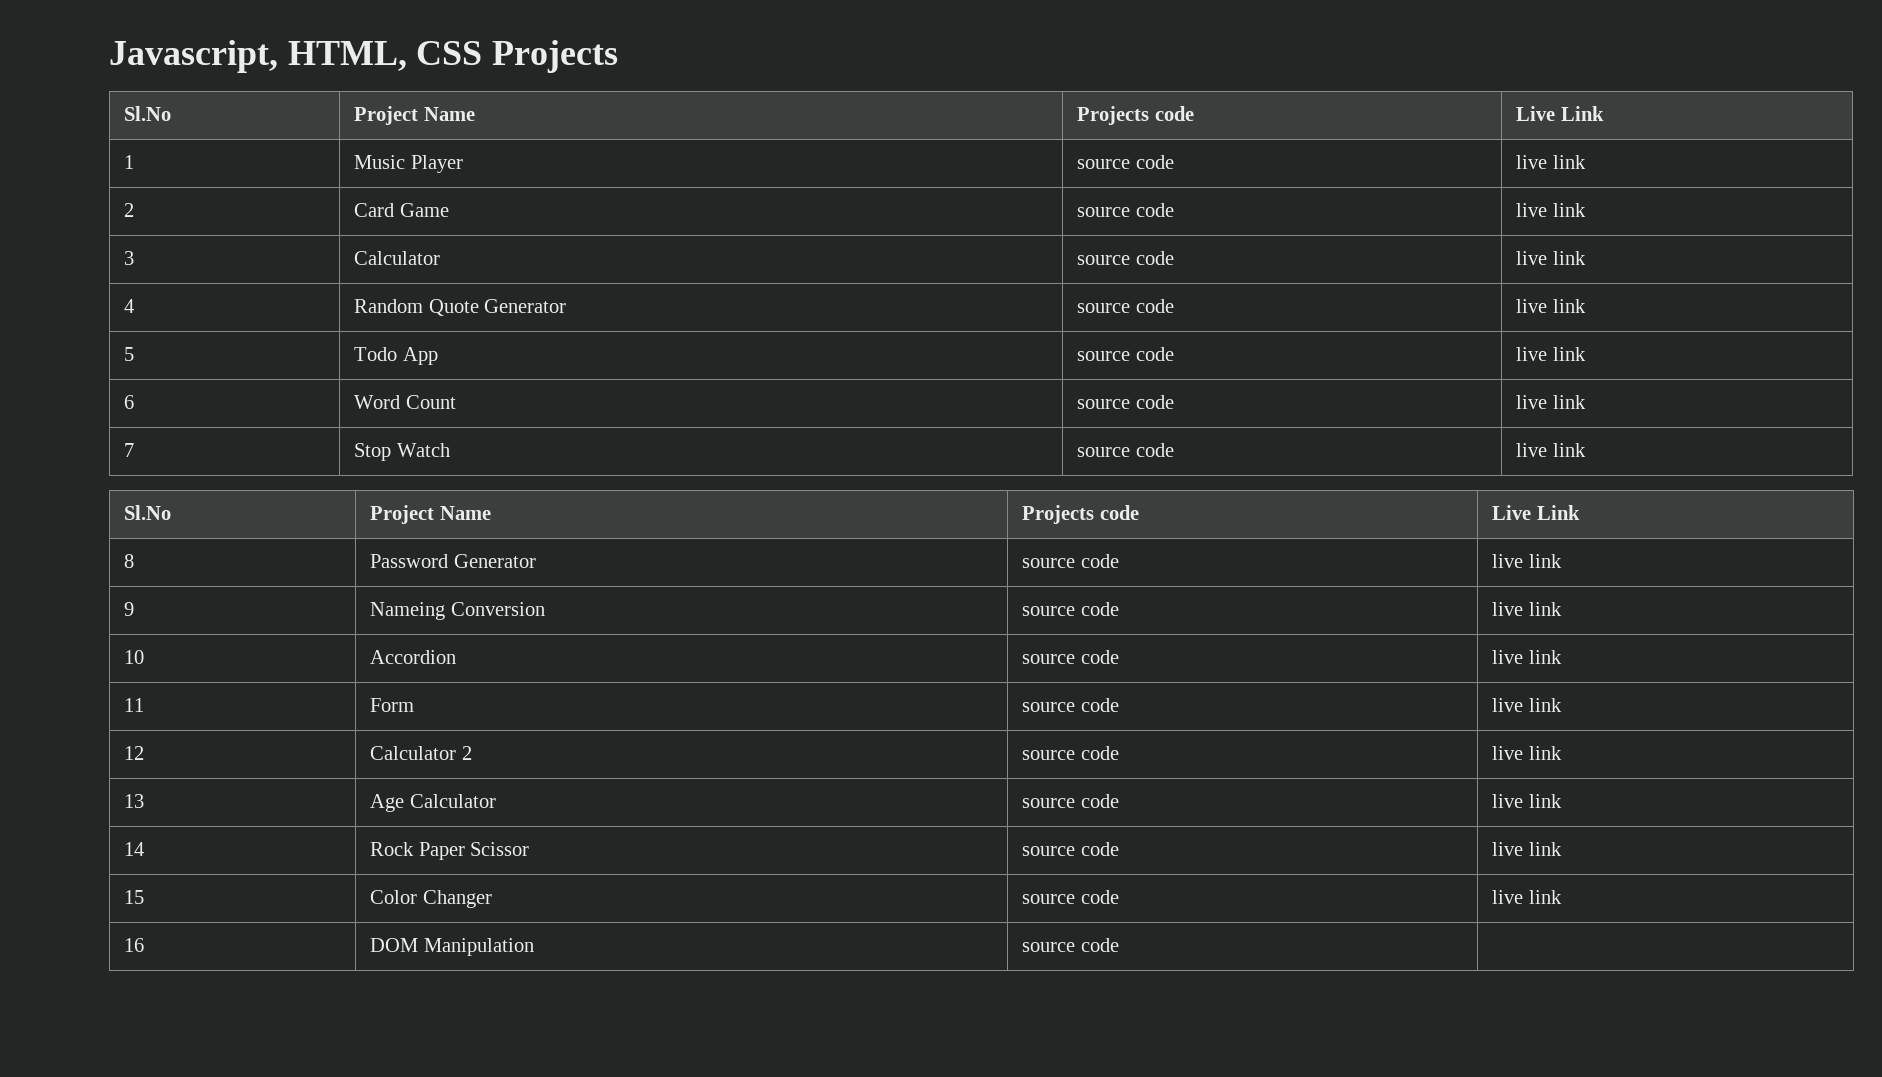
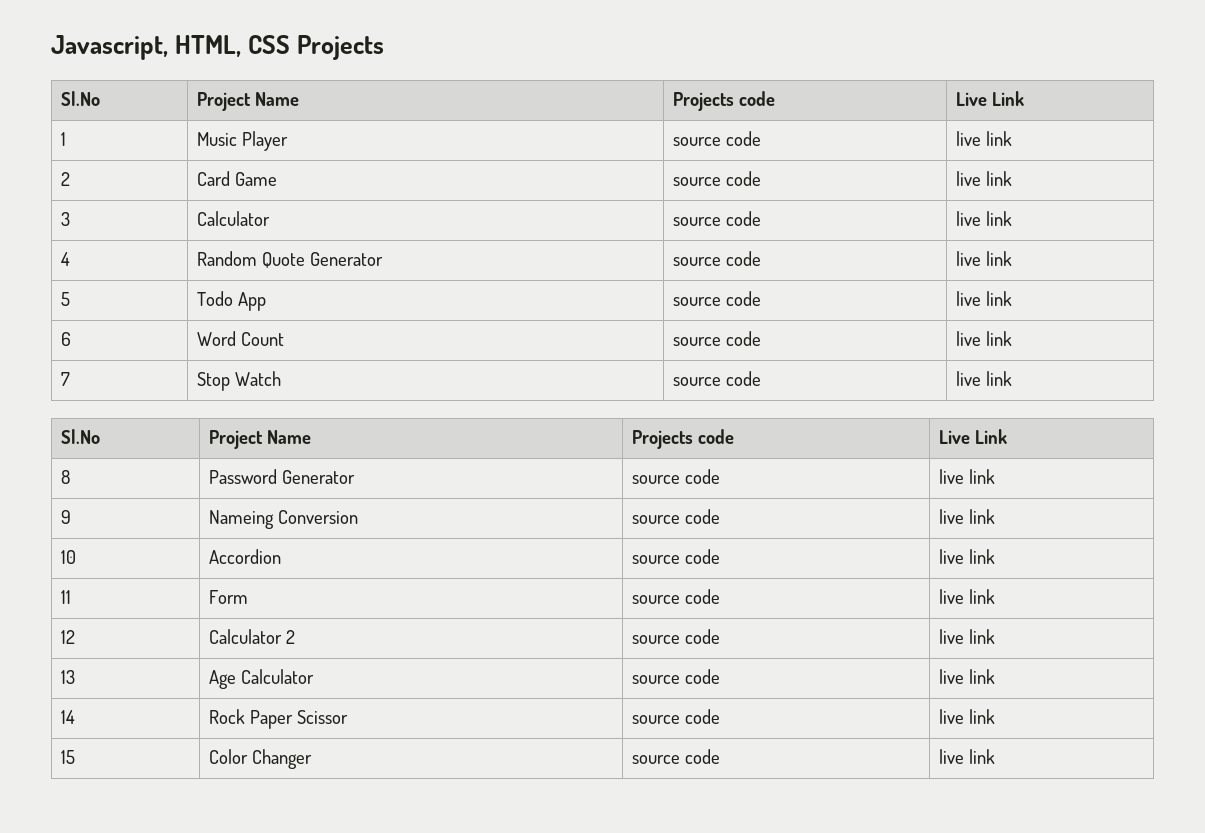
[124,938,145,952] [370,938,534,956] [1022,938,1119,952] // 16 | DOM Manipulation | source code | -> (996, 756) none

